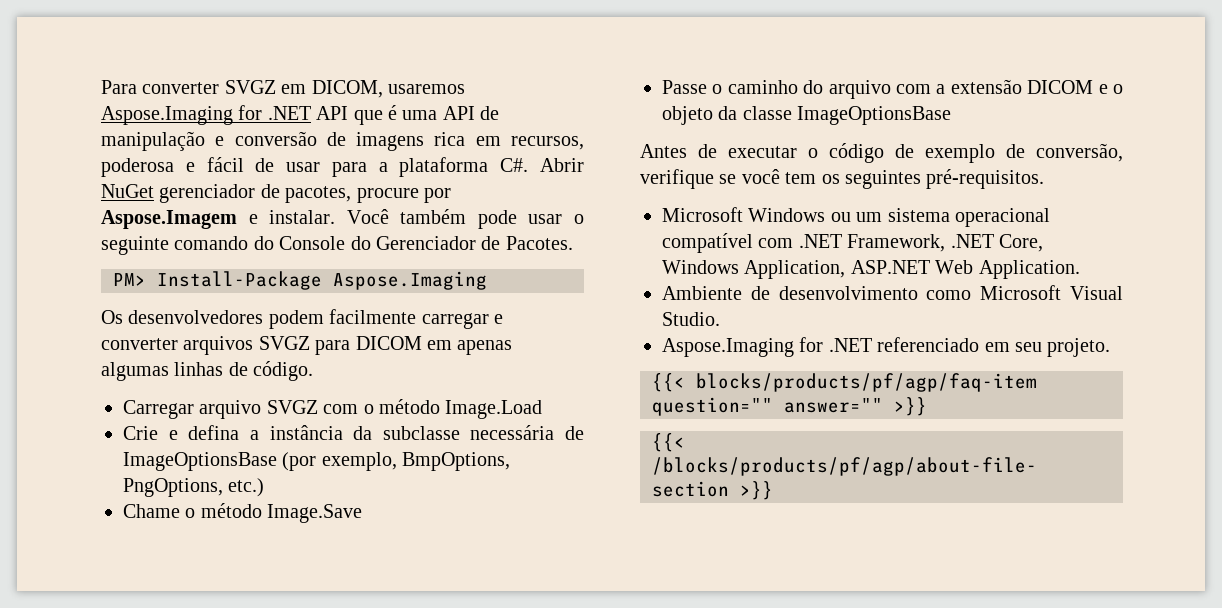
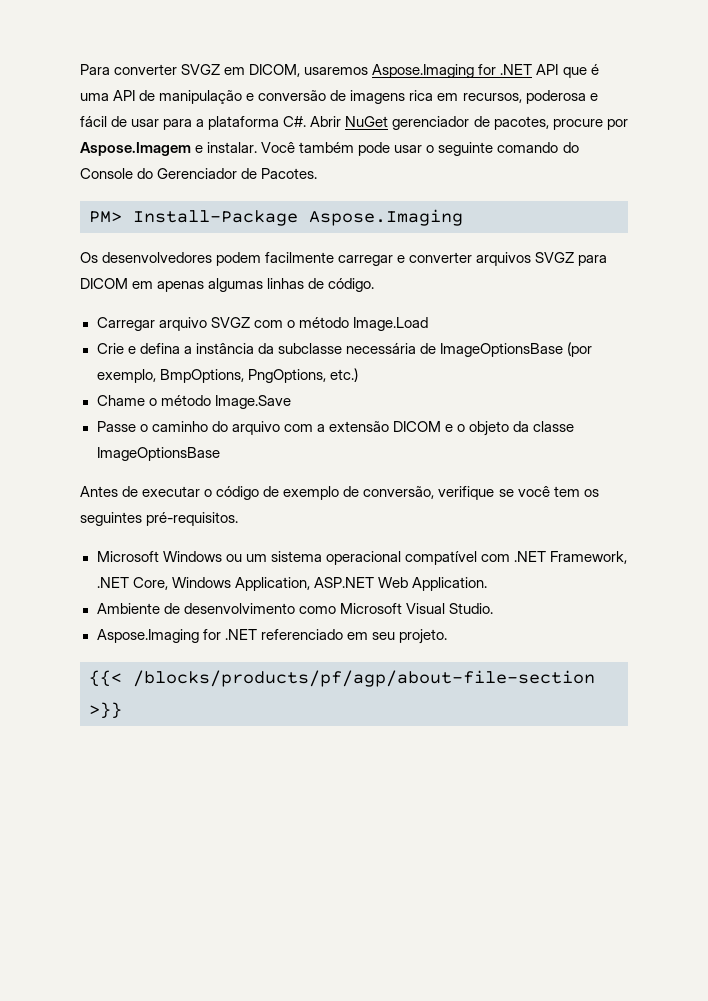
[652,373,1037,392] [652,397,927,416] // {{< blocks/products/pf/agp/faq-item question="" answer="" >}} -> (447, 636) none

